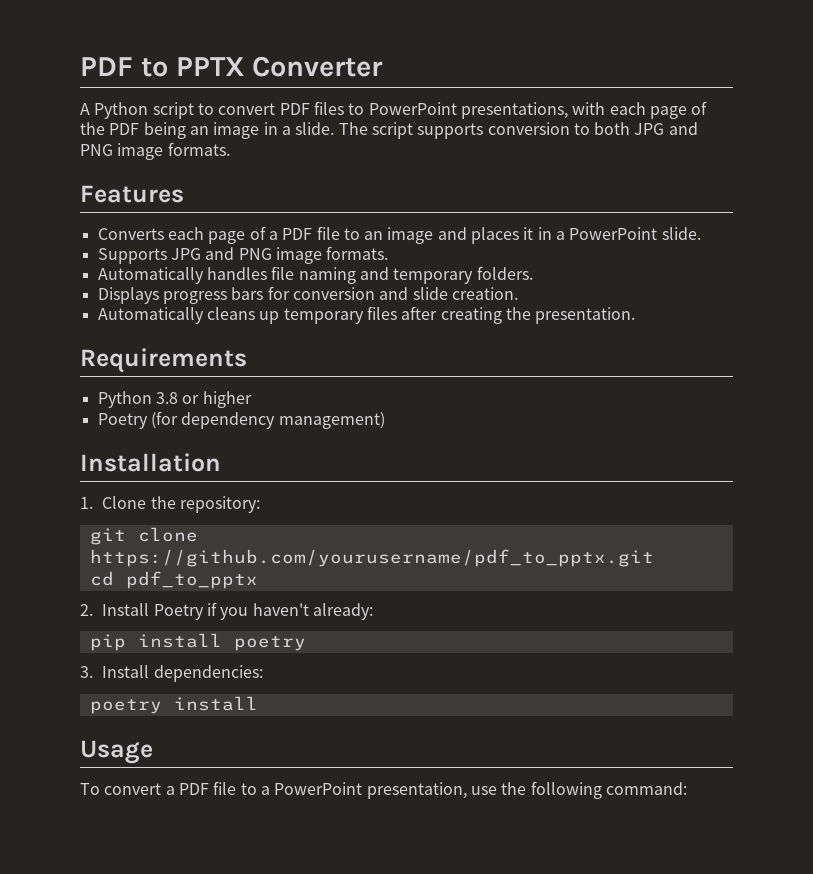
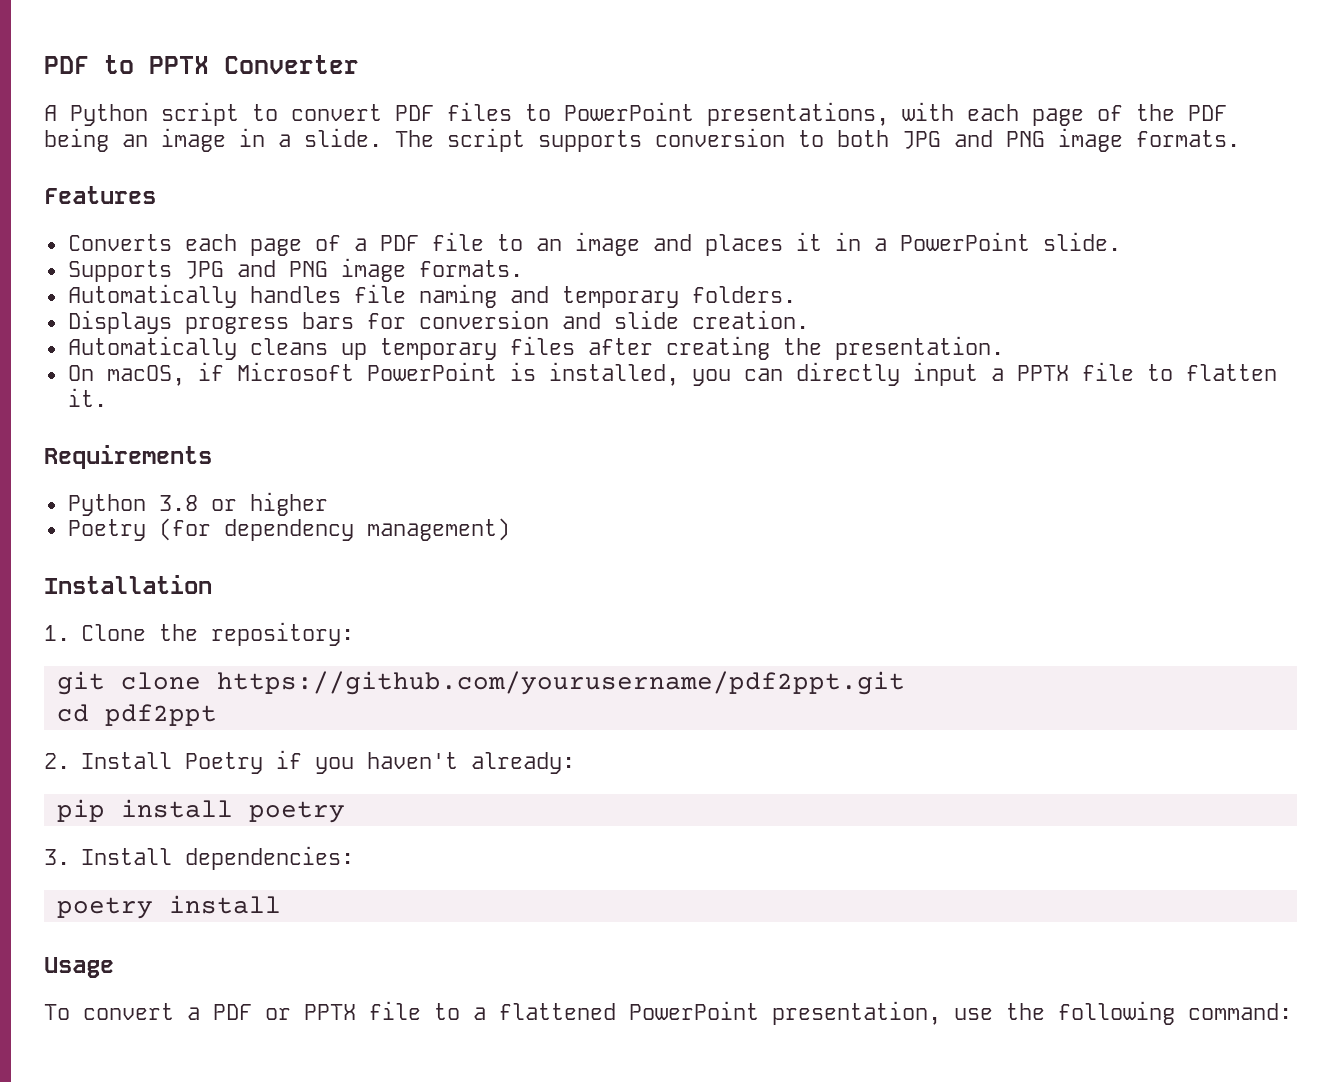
(636, 315) none -> [67,362,1277,386] [67,388,107,407] // On macOS, if Microsoft PowerPoint is installed, you can directly input a PPTX file to flatten it.
[89,549,654,567] https://github.com/yourusername/pdf_to_pptx.git -> [216,671,905,695] https://github.com/yourusername/pdf2ppt.git
[125,571,258,589] pdf_to_pptx -> [104,704,217,726] pdf2ppt
(209, 789) none -> [265,1004,356,1020] or PPTX
(270, 790) none -> [499,1003,616,1020] flattened

